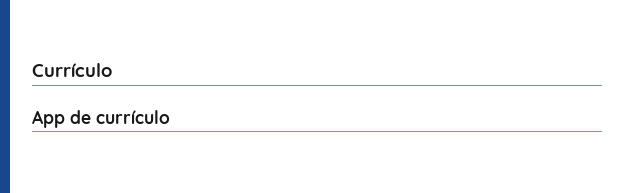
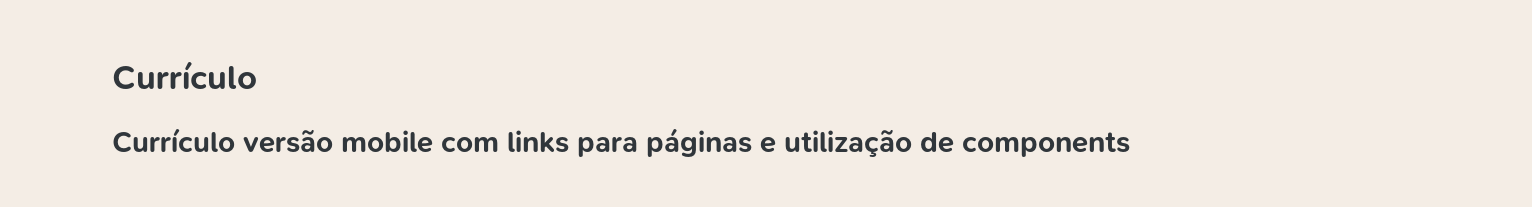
[32,110,170,128] App de currículo -> [112,127,1130,157] Currículo versão mobile com links para páginas e utilização de components

